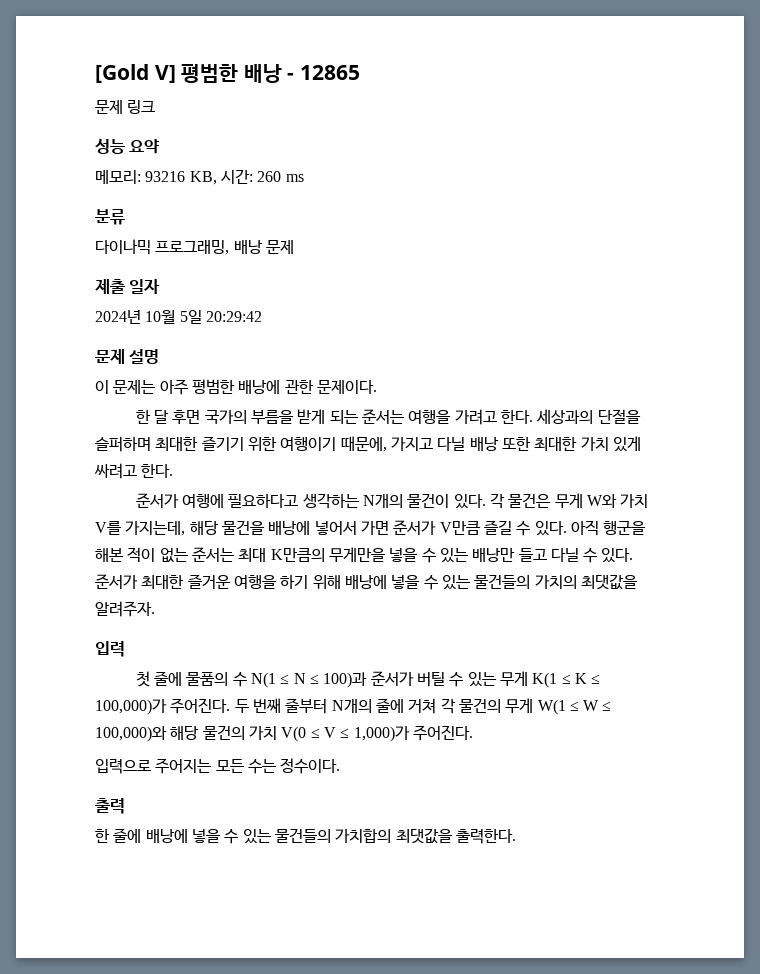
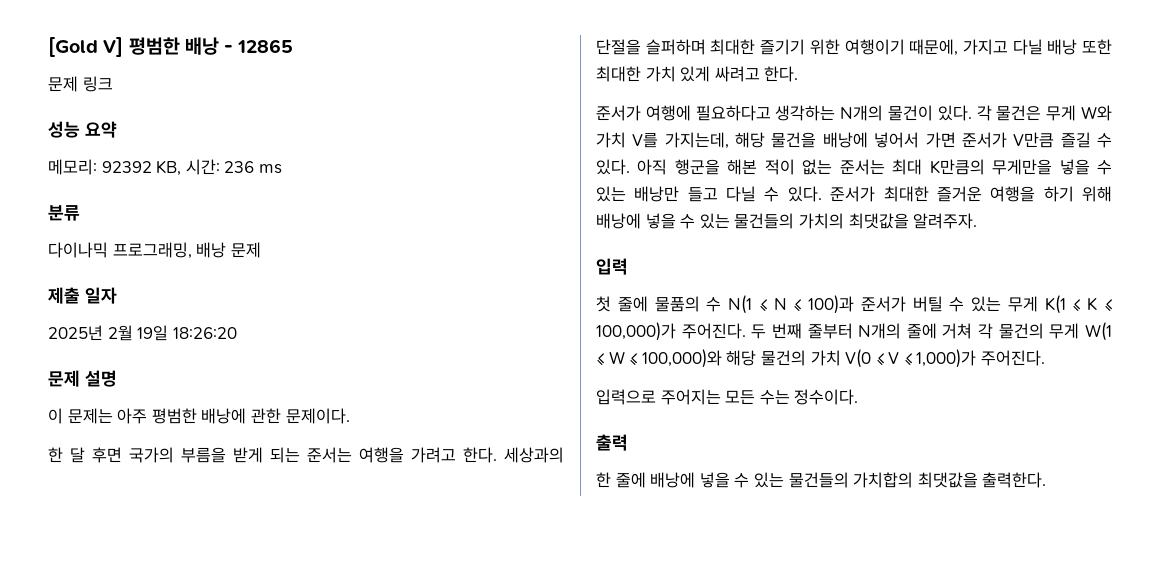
[145,171,186,182] 93216 -> [101,161,152,173] 92392
[257,171,282,182] 260 -> [224,161,255,173] 236
[95,309,262,324] 2024년 10월 5일 20:29:42 -> [48,325,237,341] 2025년 2월 19일 18:26:20

